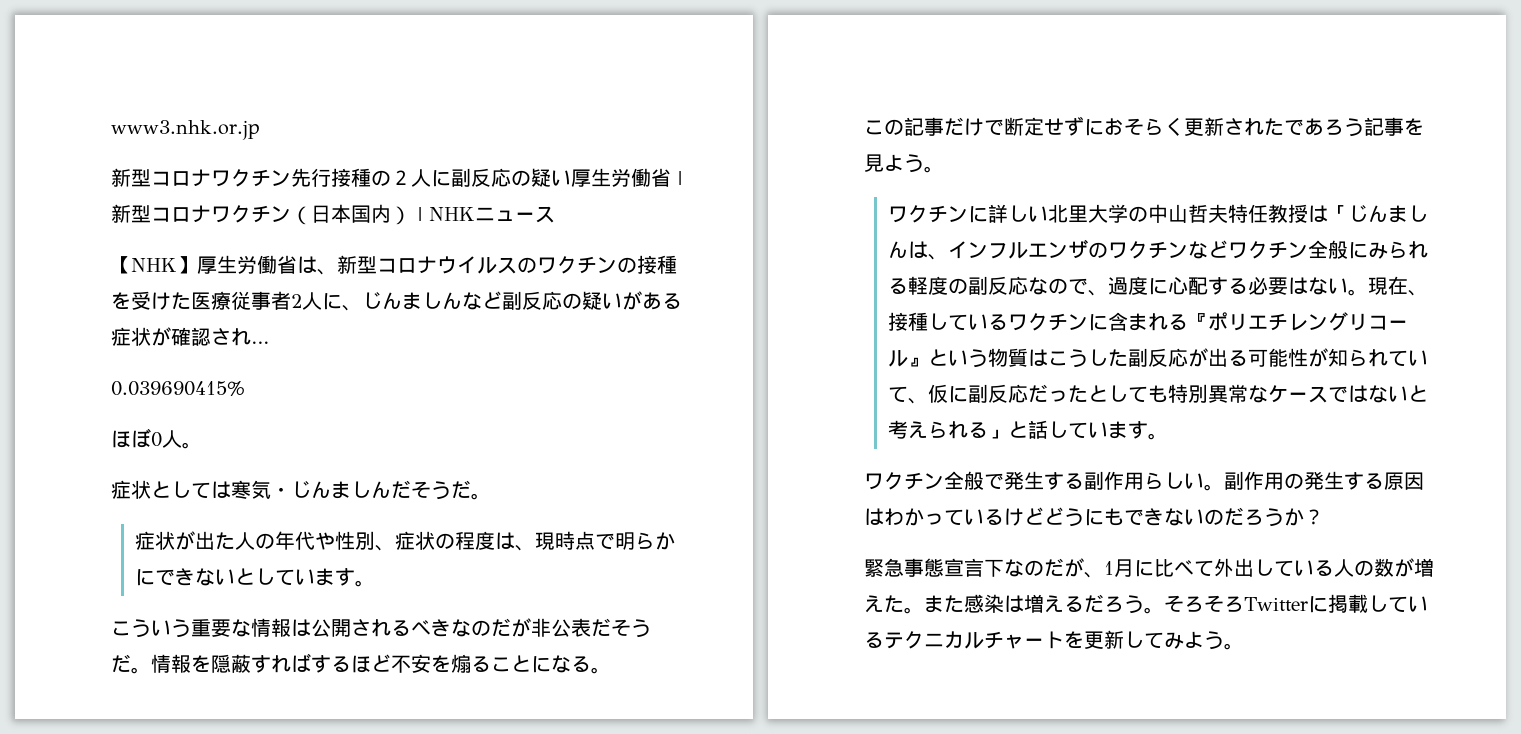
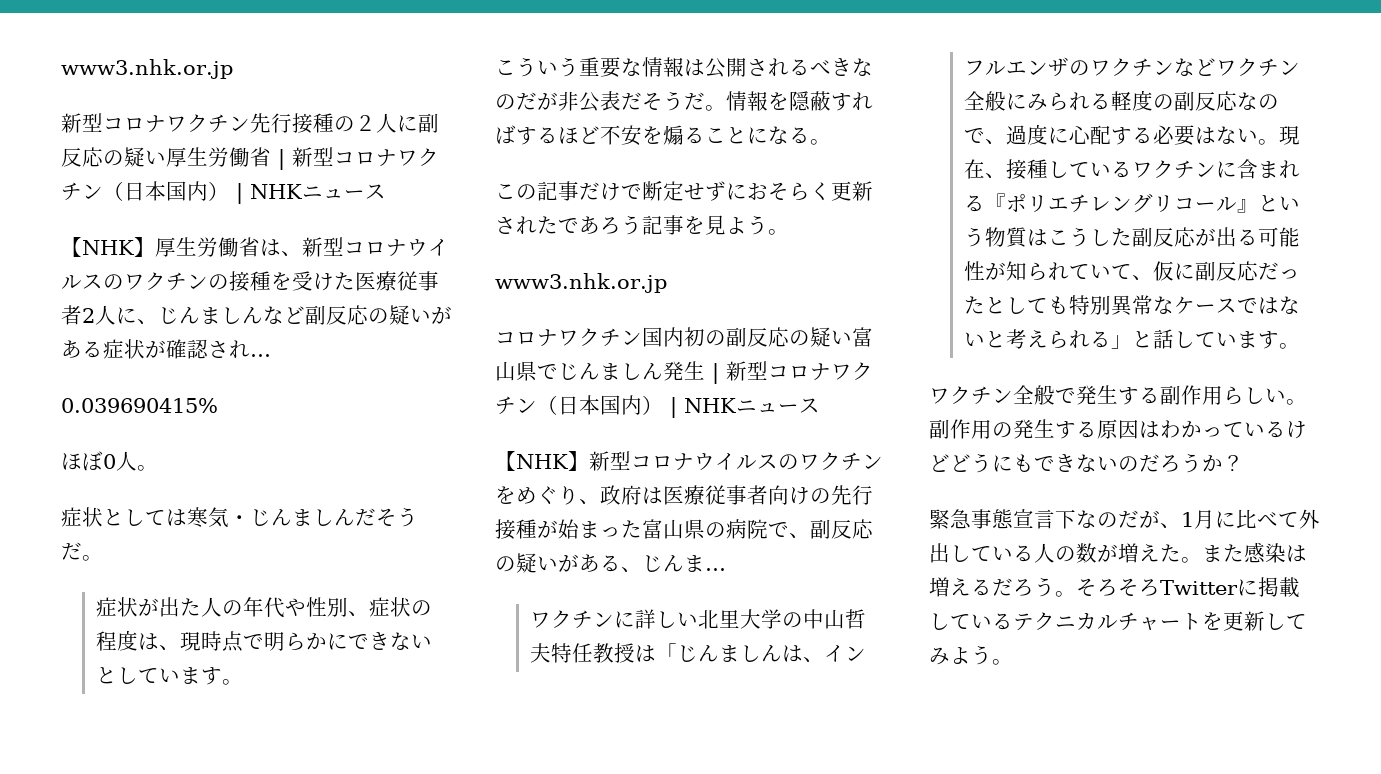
(944, 169) none -> [495,273,667,293] [495,327,873,347] [495,361,873,384] [495,395,820,418] [495,451,883,471] [495,485,873,505] [495,519,874,540] [495,553,726,573] // www3.nhk.or.jp // コロナワクチン国内初の副反応の疑い富山県でじんましん発生 | 新型コロナワクチン（日本国内） | NHKニュース // 【NHK】新型コロナウイルスのワクチンをめぐり、政府は医療従事者向けの先行接種が始まった富山県の病院で、副反応の疑いがある、じんま…

